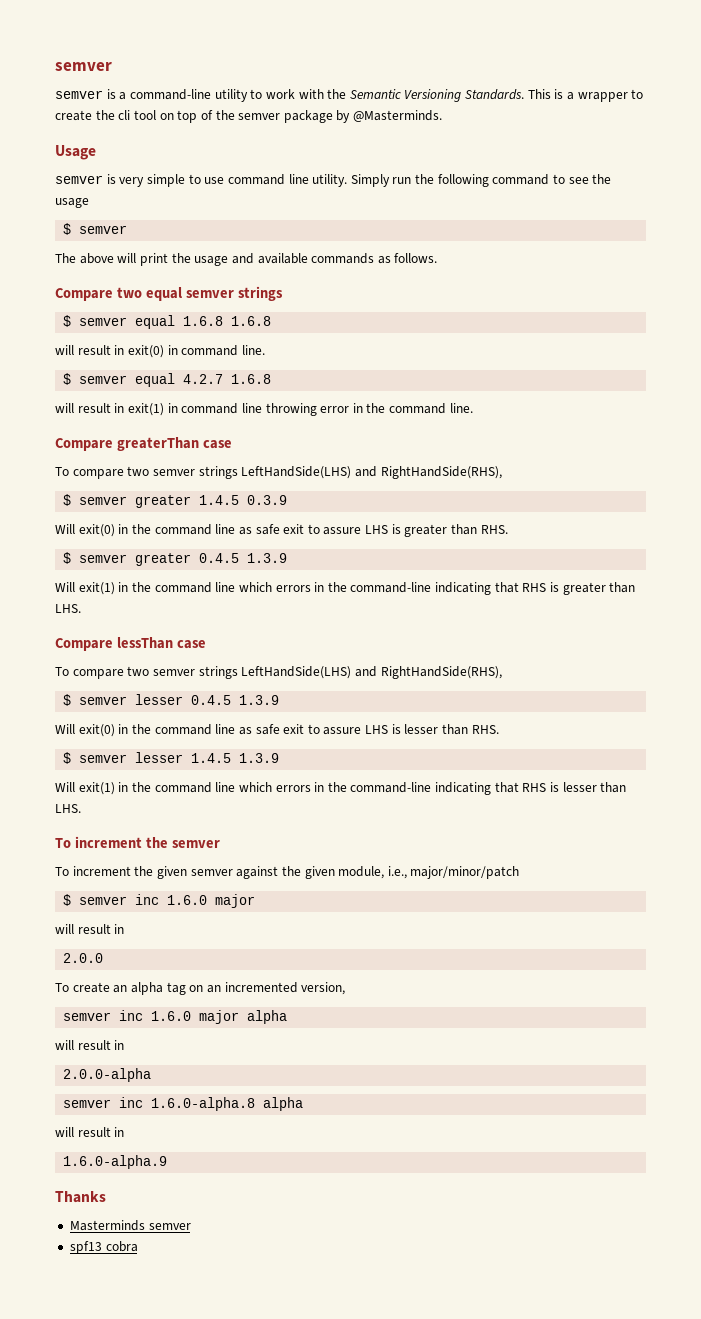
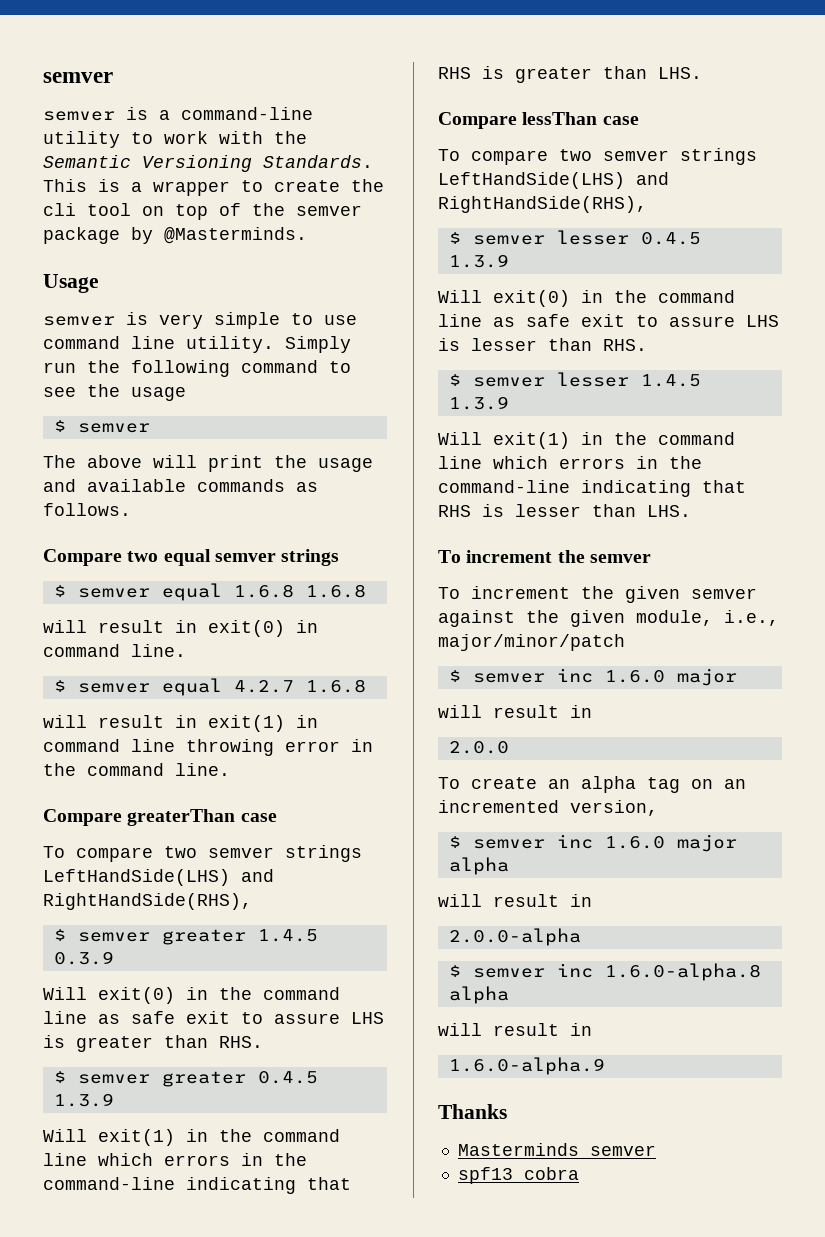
(346, 988) none -> [448,836,461,848] $
(152, 1075) none -> [448,965,461,977] $

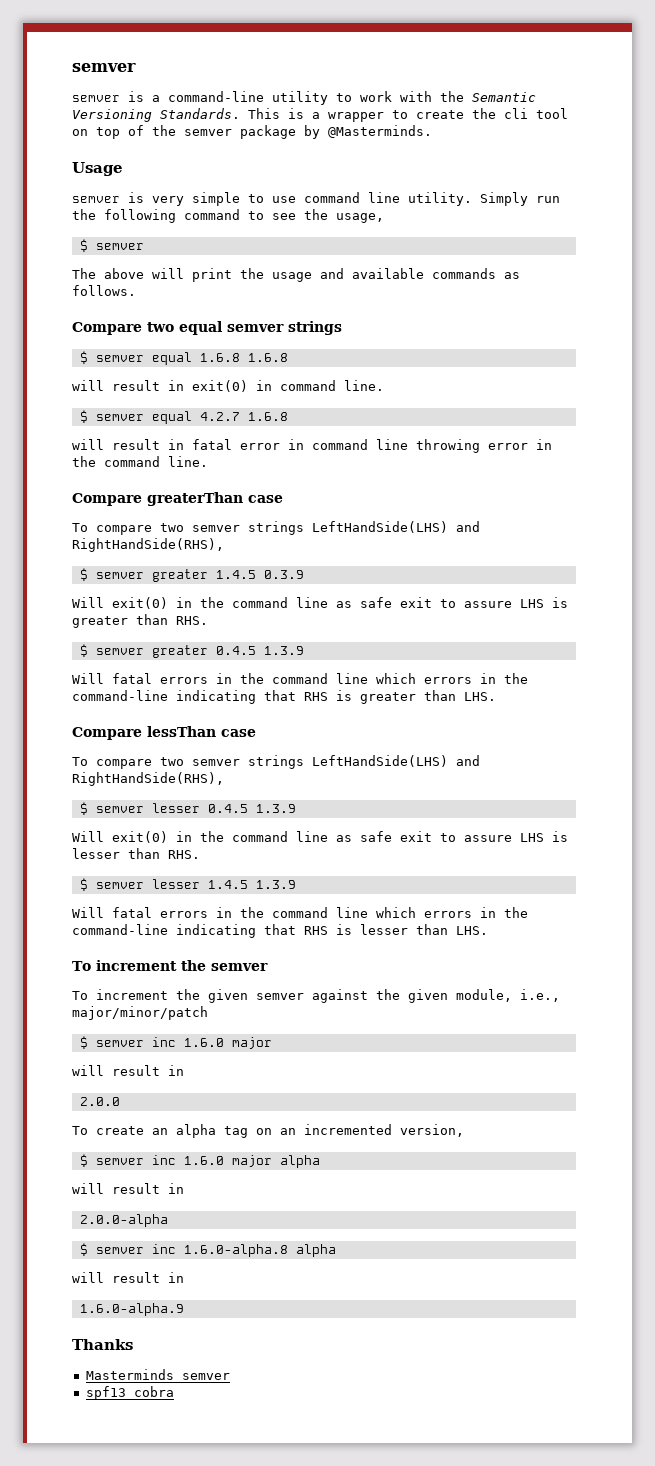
[131,387,186,401] usage -> [336,213,384,223] usage,
[208,715,285,732] exit(1) -> [192,439,280,450] fatal error
[98,1129,175,1146] exit(1) -> [112,673,208,684] fatal errors
[493,432,570,449] exit(1) -> [112,907,208,918] fatal errors

